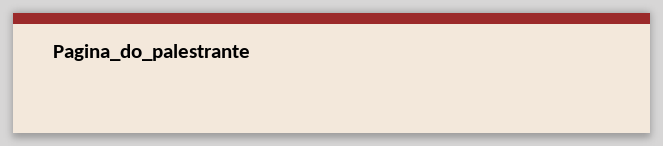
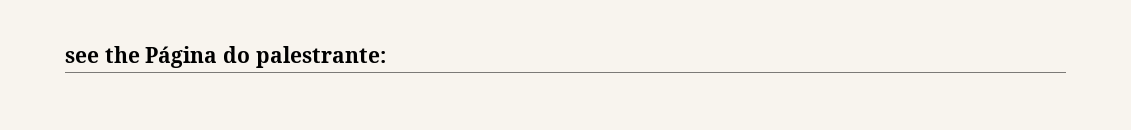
[53,44,250,61] Pagina_do_palestrante -> [65,46,386,68] see the Página do palestrante:

